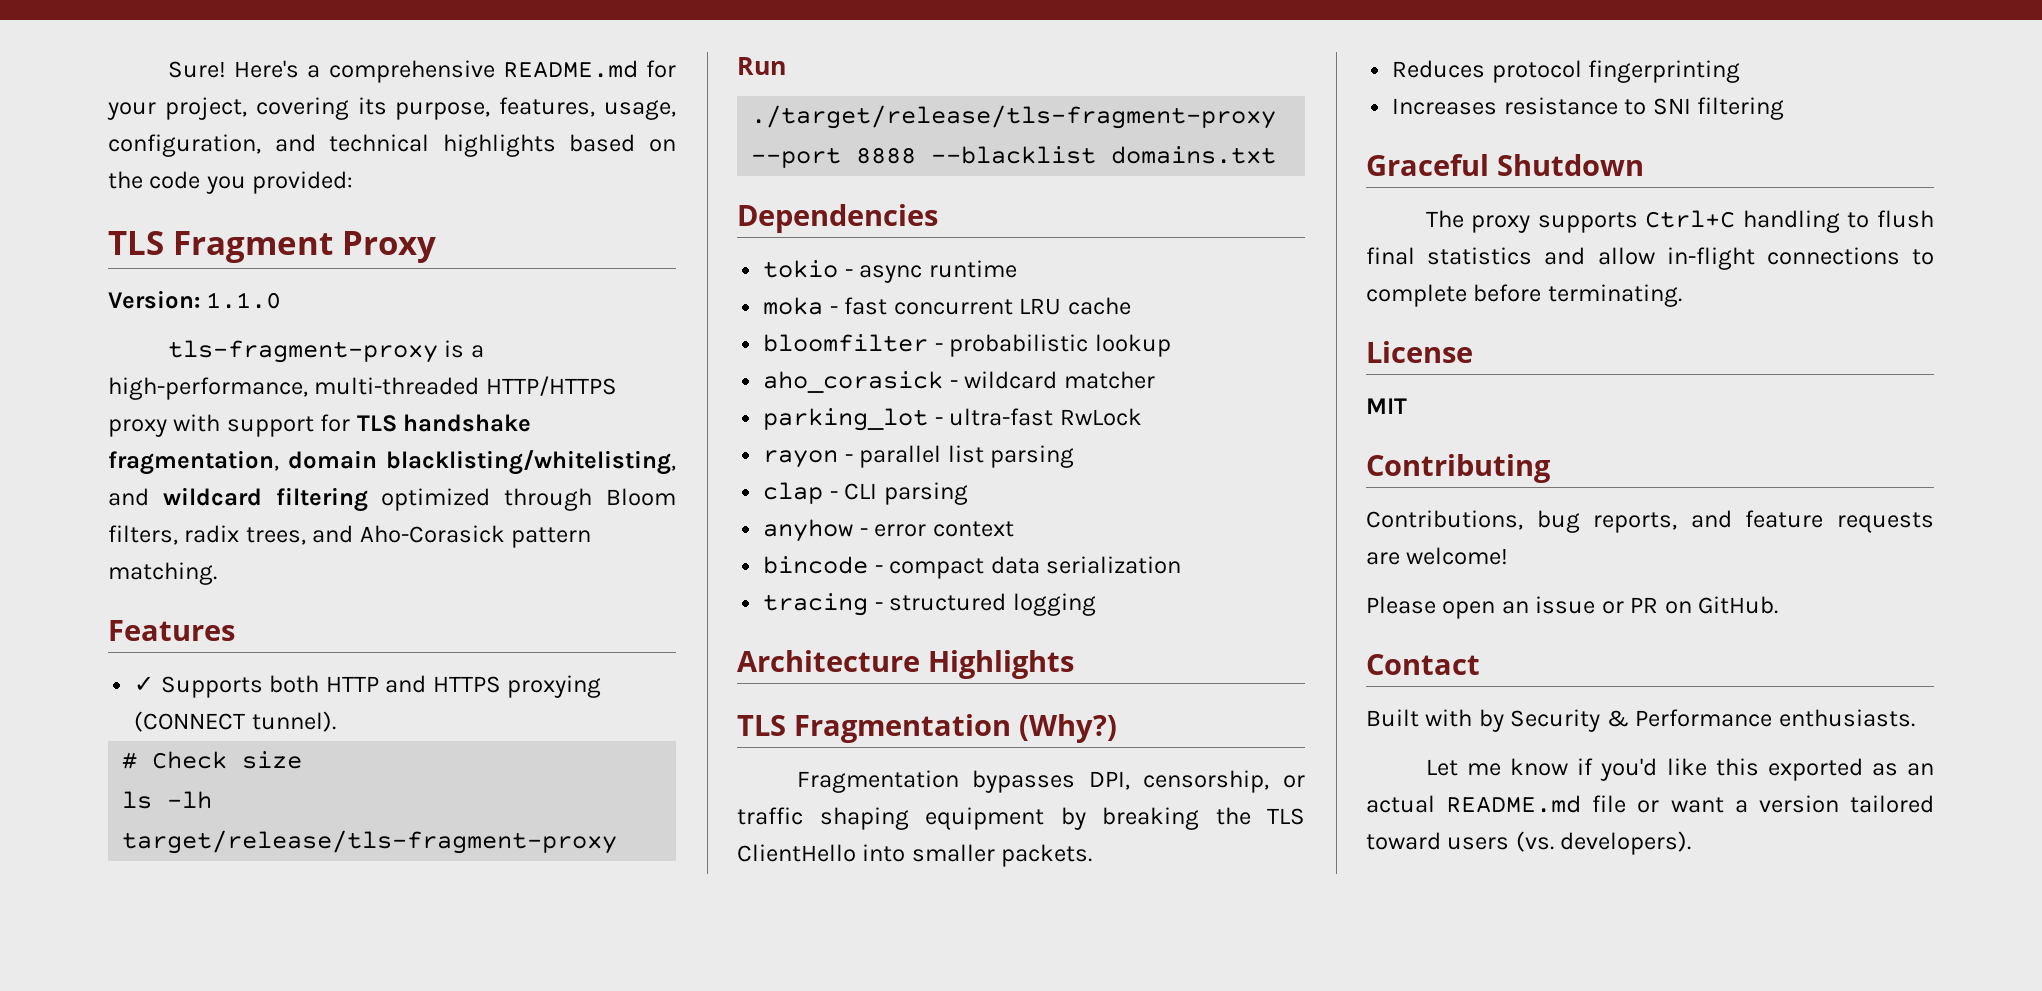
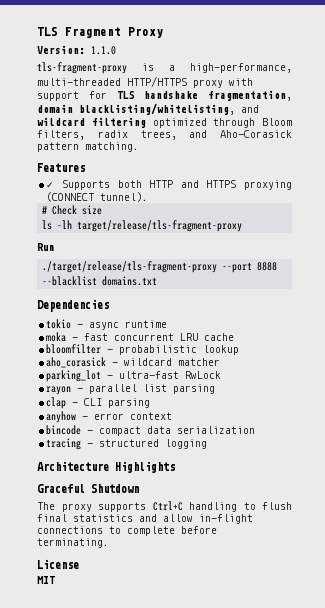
[167,60,676,83] [107,97,676,120] [108,134,677,157] [108,171,354,194] Sure! Here's a comprehensive README.md for your project, covering its purpose, features, usage, configuration, and technical highlights based on the code you provided: // -> (37, 31) none
[737,714,1117,743] [796,770,1305,793] [737,807,1305,830] [737,844,1093,867] [1392,60,1741,83] [1392,97,1785,120] // TLS Fragmentation (Why?) // Fragmentation bypasses DPI, censorship, or traffic shaping equipment by breaking the TLS ClientHello into smaller packets. // Reduces protocol fingerprinting // Increases resistance to SNI filtering -> (175, 467) none
[1366,454,1551,483] [1366,510,1934,533] [1366,547,1509,565] [1366,596,1779,619] [1366,654,1480,675] [1366,709,1915,732] [1425,758,1934,781] [1366,795,1934,813] [1366,831,1692,855] // Contributing // Contributions, bug reports, and feature requests are welcome! // Please open an issue or PR on GitHub. // Contact // Built with by Security & Performance enthusiasts. // Let me know if you'd like this exported as an actual README.md file or want a version tailored toward users (vs. developers). -> (55, 580) none

